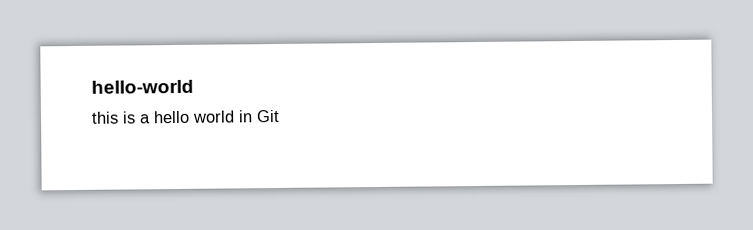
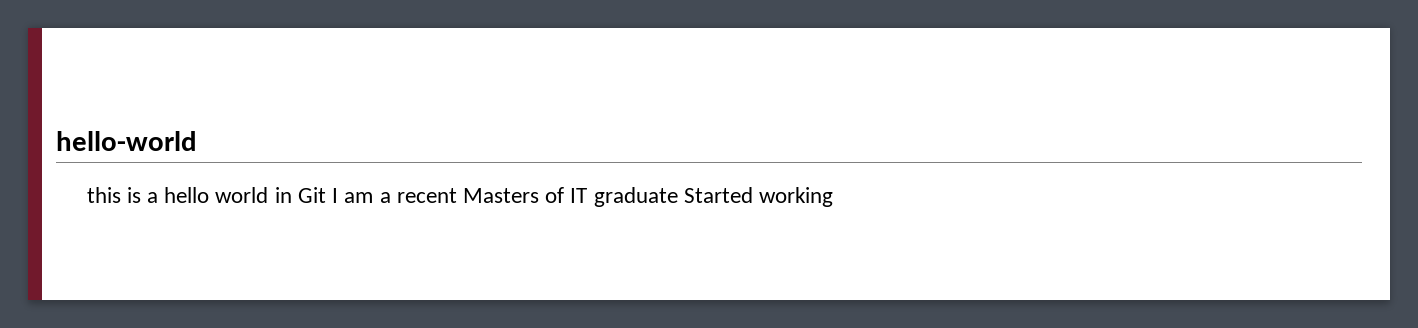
(280, 116) none -> [332,187,833,207] I am a recent Masters of IT graduate Started working

